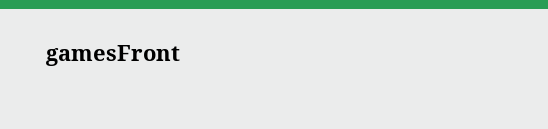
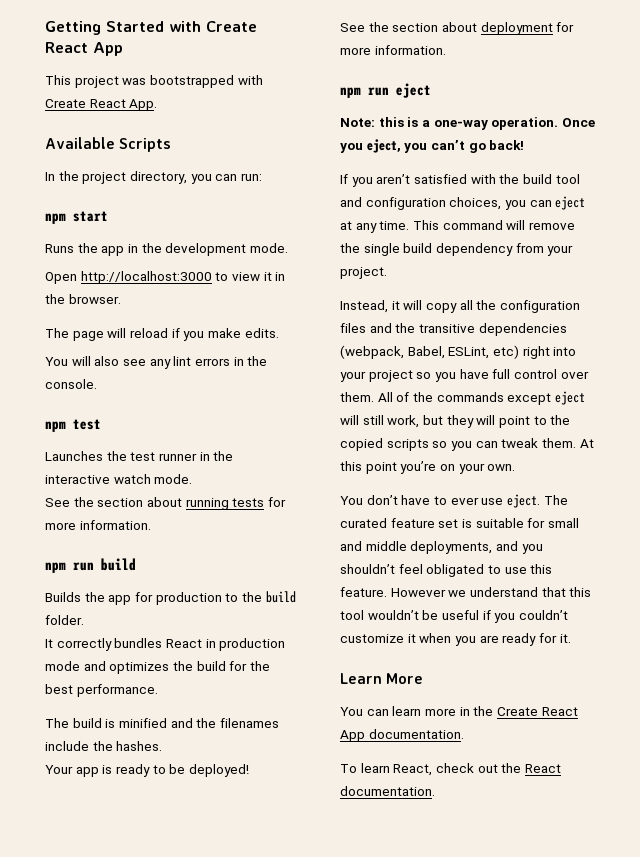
[46,45,180,66] gamesFront -> [45,21,257,35] [45,42,123,56] [45,75,263,88] [45,99,158,111] [45,137,172,152] [45,171,262,184] [45,211,108,224] [45,243,288,256] [45,271,286,284] [45,294,121,304] [45,328,279,341] [45,356,268,369] [45,379,97,389] [45,419,101,432] [45,451,234,461] [45,474,193,484] [45,497,286,510] [45,520,151,530] [45,558,136,573] [45,591,296,605] [45,615,84,625] [45,638,286,651] [45,661,270,674] [45,684,158,697] [45,718,279,728] [45,741,163,751] [45,764,249,777] [340,22,575,35] [340,45,446,55] [340,83,431,98] [340,117,595,130] [340,139,525,153] [340,174,580,187] [340,196,586,210] [340,220,575,233] [340,243,574,256] [340,267,387,279] [340,300,580,313] [340,323,567,336] [340,345,577,359] [340,369,589,382] [340,391,585,405] [340,415,571,428] [340,438,594,451] [340,461,516,474] [340,494,568,508] [340,518,579,528] [340,541,543,554] [340,564,553,577] [340,587,592,597] [340,610,568,623] [340,633,571,646] [340,673,424,684] [340,706,578,716] [340,729,464,742] [340,763,561,776] [340,786,435,796] Getting Started with Create React App // This project was bootstrapped with Create React App. // Available Scripts // In the project directory, you can run: // npm start // Runs the app in the development mode. // Open http://localhost:3000 to view it in the browser. // The page will reload if you make edits. // You will also see any lint errors in the console. // npm test // Launches the test runner in the interactive watch mode. // See the section about running tests for more information. // npm run build // Builds the app for production to the build folder. // It correctly bundles React in production mode and optimizes the build for the best performance. // The build is minified and the filenames include the hashes. // Your app is ready to be deployed! // See the section about deployment for more information. // npm run eject // Note: this is a one-way operation. Once you eject, you can’t go back! // If you aren’t satisfied with the build tool and configuration choices, you can eject at any time. This command will remove the single build dependency from your project. // Instead, it will copy all the configuration files and the transitive dependencies (webpack, Babel, ESLint, etc) right into your project so you have full control over them. All of the commands except eject will still work, but they will point to the copied scripts so you can tweak them. At this point you’re on your own. // You don’t have to ever use eject. The curated feature set is suitable for small and middle deployments, and you shouldn’t feel obligated to use this feature. However we understand that this tool wouldn’t be useful if you couldn’t customize it when you are ready for it. // Learn More // You can learn more in the Create React App documentation. // To learn React, check out the React documentation.

